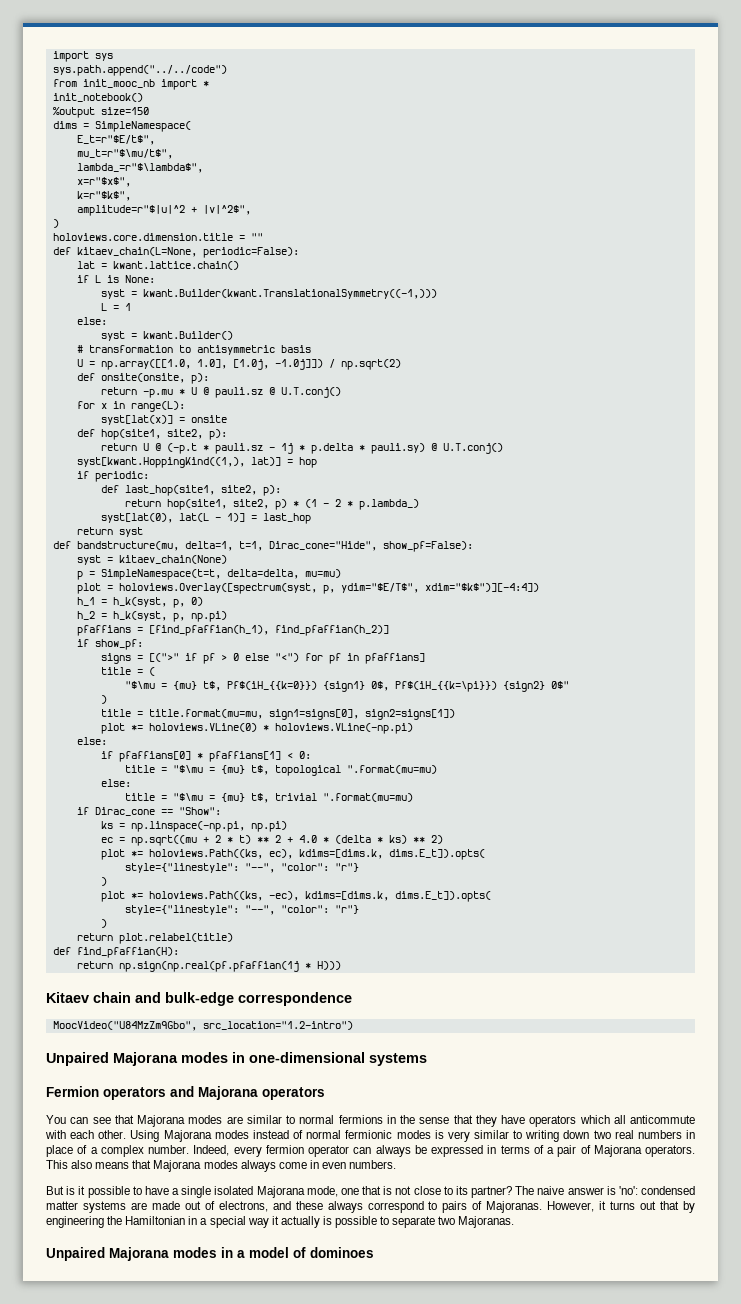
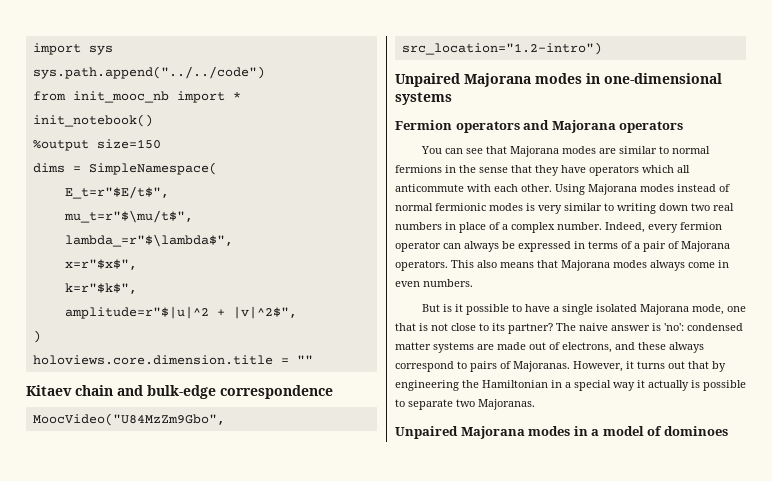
[52,247,299,258] [76,261,239,270] [76,275,155,283] [100,289,437,299] [100,303,131,311] [76,317,107,325] [100,331,233,341] [76,345,311,355] [76,359,401,370] [76,373,209,384] [100,387,341,398] [76,401,185,412] [100,415,227,425] [76,429,227,440] [100,443,503,454] [76,457,317,468] [76,471,149,482] [100,485,281,496] [124,499,419,510] [100,513,311,524] [76,527,143,537] [52,541,473,552] [76,555,227,565] [76,569,341,580] [76,583,539,594] [76,597,203,608] [76,611,227,622] [76,625,389,636] [76,639,143,650] [100,653,425,664] [100,667,155,676] [124,681,569,692] [100,695,107,704] [100,709,455,720] [100,723,413,734] [76,737,107,745] [100,751,311,762] [124,765,437,776] [100,779,131,787] [124,793,413,803] [76,807,221,816] [100,821,287,832] [100,835,443,846] [100,849,485,860] [124,863,359,873] [100,877,107,886] [100,891,491,902] [124,905,359,915] [100,919,107,928] [76,933,233,944] [52,947,179,958] [76,961,341,972] // def kitaev_chain(L=None, periodic=False): // lat = kwant.lattice.chain() // if L is None: // syst = kwant.Builder(kwant.TranslationalSymmetry((-1,))) // L = 1 // else: // syst = kwant.Builder() // # transformation to antisymmetric basis // U = np.array([[1.0, 1.0], [1.0j, -1.0j]]) / np.sqrt(2) // def onsite(onsite, p): // return -p.mu * U @ pauli.sz @ U.T.conj() // for x in range(L): // syst[lat(x)] = onsite // def hop(site1, site2, p): // return U @ (-p.t * pauli.sz - 1j * p.delta * pauli.sy) @ U.T.conj() // syst[kwant.HoppingKind((1,), lat)] = hop // if periodic: // def last_hop(site1, site2, p): // return hop(site1, site2, p) * (1 - 2 * p.lambda_) // syst[lat(0), lat(L - 1)] = last_hop // return syst // def bandstructure(mu, delta=1, t=1, Dirac_cone="Hide", show_pf=False): // syst = kitaev_chain(None) // p = SimpleNamespace(t=t, delta=delta, mu=mu) // plot = holoviews.Overlay([spectrum(syst, p, ydim="$E/T$", xdim="$k$")][-4:4]) // h_1 = h_k(syst, p, 0) // h_2 = h_k(syst, p, np.pi) // pfaffians = [find_pfaffian(h_1), find_pfaffian(h_2)] // if show_pf: // signs = [(">" if pf > 0 else "<") for pf in pfaffians] // title = ( // "$\mu = {mu} t$, Pf$(iH_{{k=0}}) {sign1} 0$, Pf$(iH_{{k=\pi}}) {sign2} 0$" // ) // title = title.format(mu=mu, sign1=signs[0], sign2=signs[1]) // plot *= holoviews.VLine(0) * holoviews.VLine(-np.pi) // else: // if pfaffians[0] * pfaffians[1] < 0: // title = "$\mu = {mu} t$, topological ".format(mu=mu) // else: // title = "$\mu = {mu} t$, trivial ".format(mu=mu) // if Dirac_cone == "Show": // ks = np.linspace(-np.pi, np.pi) // ec = np.sqrt((mu + 2 * t) ** 2 + 4.0 * (delta * ks) ** 2) // plot *= holoviews.Path((ks, ec), kdims=[dims.k, dims.E_t]).opts( // style={"linestyle": "--", "color": "r"} // ) // plot *= holoviews.Path((ks, -ec), kdims=[dims.k, dims.E_t]).opts( // style={"linestyle": "--", "color": "r"} // ) // return plot.relabel(title) // def find_pfaffian(H): // return np.sign(np.real(pf.pfaffian(1j * H))) -> (313, 359) none

